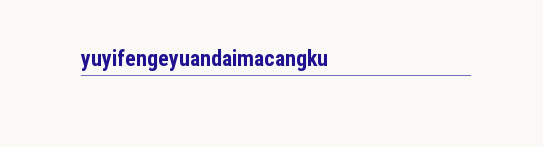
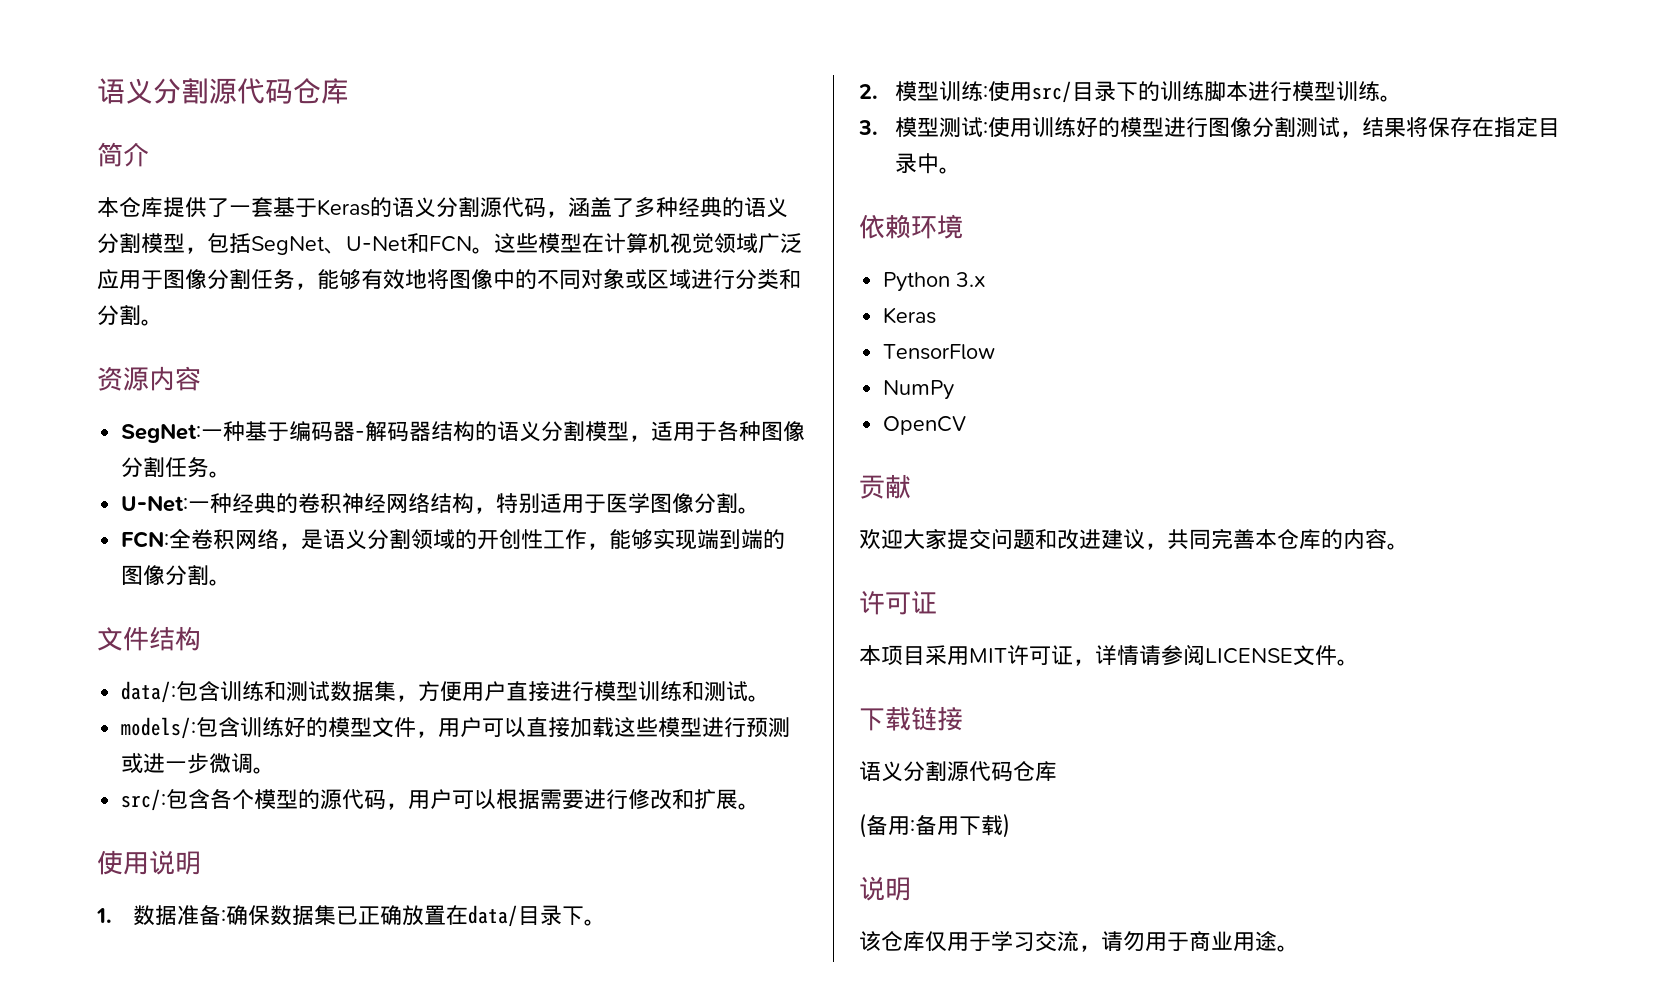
[80,49,328,71] yuyifengeyuandaimacangku -> [97,78,349,104] [97,142,149,167] [97,197,788,218] [97,233,802,255] [97,268,801,290] [97,305,163,326] [97,366,201,391] [121,421,806,443] [121,457,232,478] [121,493,761,514] [121,529,786,550] [121,565,232,586] [97,626,201,651] [121,681,771,703] [121,717,791,739] [121,753,276,774] [121,789,761,811] [97,850,201,875] [96,905,607,927] [859,81,1403,103] [858,116,1561,138] [895,153,962,174] [859,214,963,239] [883,272,987,292] [883,307,937,324] [883,344,996,360] [883,380,955,400] [883,416,967,435] [859,474,911,499] [859,528,1409,550] [859,590,937,615] [859,644,1359,666] [859,706,963,731] [859,761,1057,782] [859,813,1010,838] [859,876,911,901] [859,931,1299,952] 语义分割源代码仓库 // 简介 // 本仓库提供了一套基于Keras的语义分割源代码，涵盖了多种经典的语义分割模型，包括SegNet、U-Net和FCN。这些模型在计算机视觉领域广泛应用于图像分割任务，能够有效地将图像中的不同对象或区域进行分类和分割。 // 资源内容 // SegNet:一种基于编码器-解码器结构的语义分割模型，适用于各种图像分割任务。 // U-Net:一种经典的卷积神经网络结构，特别适用于医学图像分割。 // FCN:全卷积网络，是语义分割领域的开创性工作，能够实现端到端的图像分割。 // 文件结构 // data/:包含训练和测试数据集，方便用户直接进行模型训练和测试。 // models/:包含训练好的模型文件，用户可以直接加载这些模型进行预测或进一步微调。 // src/:包含各个模型的源代码，用户可以根据需要进行修改和扩展。 // 使用说明 // 1.数据准备:确保数据集已正确放置在data/目录下。 // 2.模型训练:使用src/目录下的训练脚本进行模型训练。 // 3.模型测试:使用训练好的模型进行图像分割测试，结果将保存在指定目录中。 // 依赖环境 // Python 3.x // Keras // TensorFlow // NumPy // OpenCV // 贡献 // 欢迎大家提交问题和改进建议，共同完善本仓库的内容。 // 许可证 // 本项目采用MIT许可证，详情请参阅LICENSE文件。 // 下载链接 // 语义分割源代码仓库 // (备用:备用下载) // 说明 // 该仓库仅用于学习交流，请勿用于商业用途。

